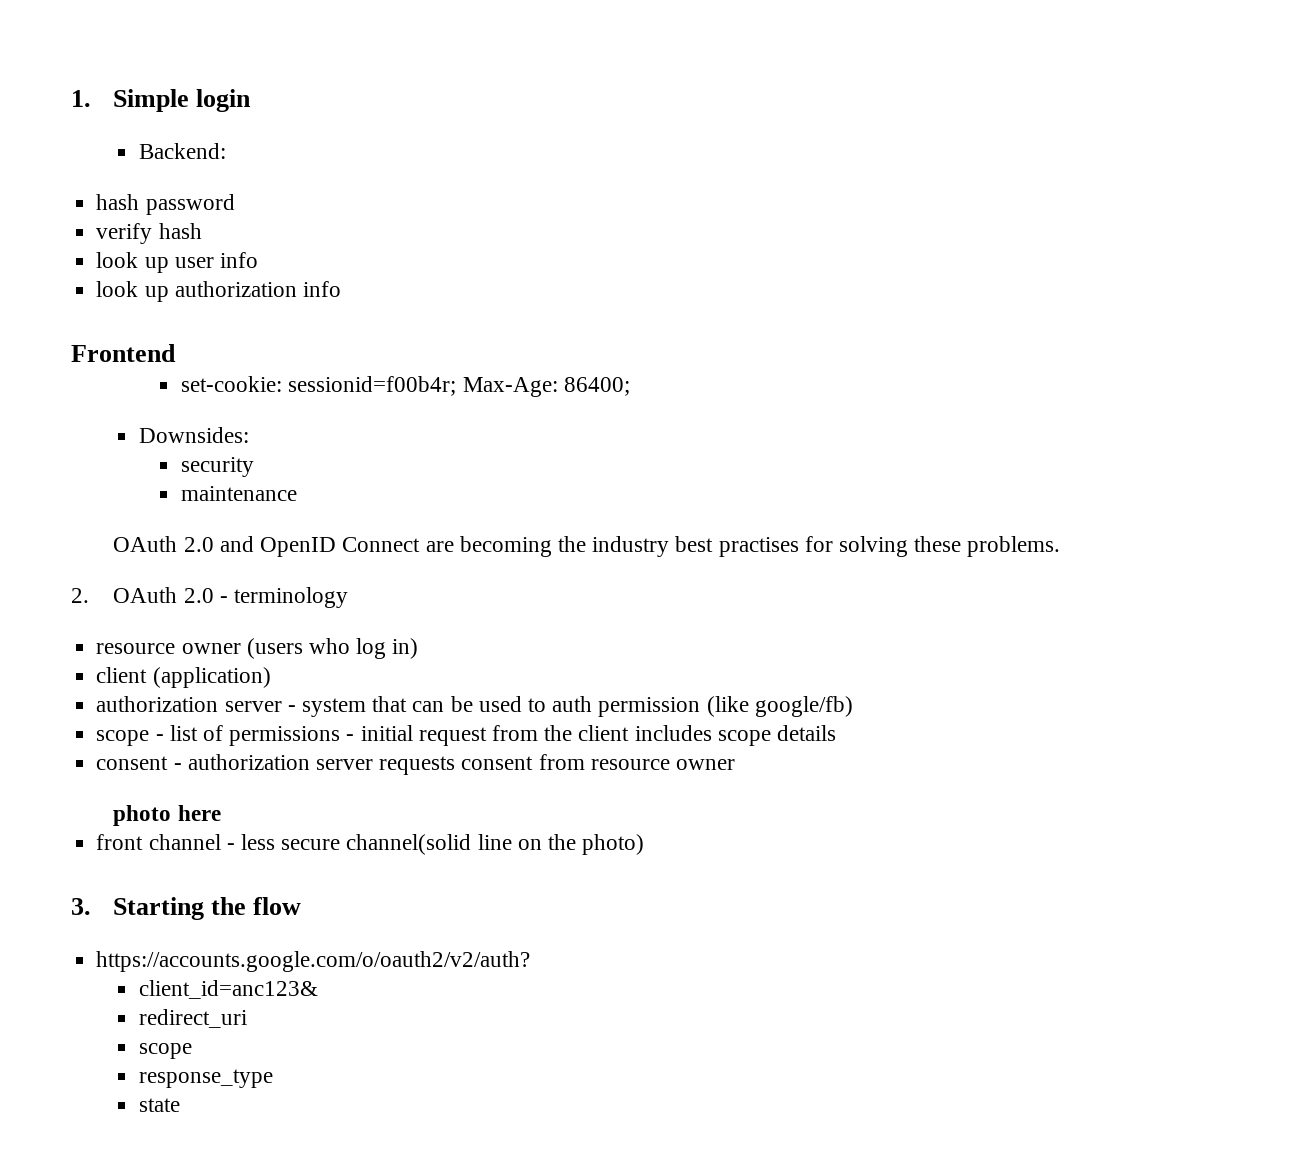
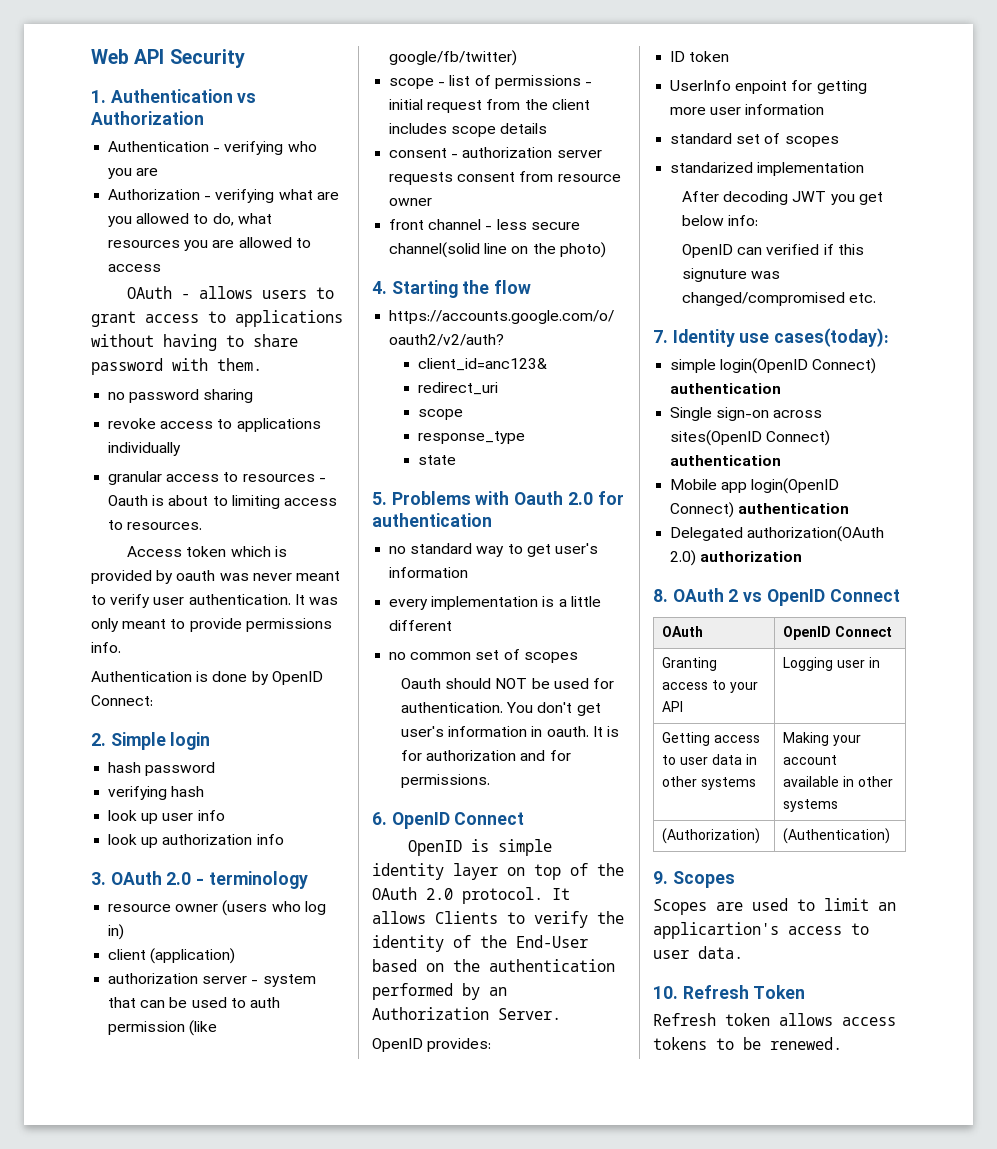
[71,90,91,107] 1. -> [91,49,245,68] [91,89,257,103] [91,111,204,125] [108,141,317,155] [108,168,159,179] [108,189,339,203] [108,213,272,227] [108,237,311,251] [108,264,162,272] [127,286,335,299] [91,310,343,327] [91,334,298,351] [91,358,262,375] [108,389,254,403] [108,418,321,432] [108,442,182,456] [108,471,326,485] [108,495,337,509] [108,520,203,530] [127,546,287,557] [91,570,340,584] [91,594,338,608] [91,618,332,632] [91,642,121,653] [91,671,323,685] [91,695,153,706] [91,733,106,746] Web API Security // 1. Authentication vs Authorization // Authentication - verifying who you are // Authorization - verifying what are you allowed to do, what resources you are allowed to access // OAuth - allows users to grant access to applications without having to share password with them. // no password sharing // revoke access to applications individually // granular access to resources - Oauth is about to limiting access to resources. // Access token which is provided by oauth was never meant to verify user authentication. It was only meant to provide permissions info. // Authentication is done by OpenID Connect: // 2.
[138,143,226,159] // Backend: -> (211, 741) none
[96,223,153,244] verify -> [108,786,168,800] verifying
[71,344,176,362] [181,376,630,397] [138,427,249,443] [181,457,255,477] [181,486,298,501] [113,536,1061,557] [71,588,89,603] Frontend // set-cookie: sessionid=f00b4r; Max-Age: 86400; // Downsides: // security // maintenance // OAuth 2.0 and OpenID Connect are becoming the industry best practises for solving these problems. // 2. -> [91,872,106,885] 3.
[754,696,853,717] google/fb) -> [389,50,518,66] google/fb/twitter)
[113,805,221,826] // photo here -> (433, 202) none
[71,898,91,915] 3. -> [372,281,387,294] 4.
(180, 1105) none -> [372,491,624,505] [372,513,492,527] [389,543,598,557] [389,567,469,578] [389,596,601,610] [389,620,453,631] [389,649,578,663] [401,678,615,689] [401,702,601,716] [401,726,620,737] [401,750,571,761] [401,774,491,788] [372,812,525,829] [408,839,553,856] [372,863,624,880] [372,887,570,904] [372,911,624,928] [372,935,588,952] [372,959,615,972] [372,983,507,1000] [372,1007,561,1020] [372,1038,492,1052] [670,51,730,62] [670,80,867,94] [670,104,825,115] [670,133,839,147] [670,162,865,176] [682,191,883,205] [682,215,759,226] [682,244,864,258] [682,268,781,282] [682,292,877,306] [653,328,890,347] [670,358,877,374] [670,383,782,394] [670,407,823,421] [670,430,831,446] [670,455,782,466] [670,478,840,494] [670,502,850,518] [670,526,885,542] [670,550,803,566] [653,588,900,606] [662,626,704,637] [783,626,893,640] [662,657,718,671] [662,680,759,693] [662,701,684,712] [783,657,881,671] [662,732,761,746] [662,754,758,765] [662,776,757,790] [783,732,862,746] [783,755,838,765] [783,776,894,787] [783,799,839,812] [662,828,761,844] [783,828,891,844] [653,871,735,888] [653,898,896,915] [653,922,869,939] [653,946,743,959] [653,985,806,999] [653,1013,896,1026] [653,1037,842,1050] // 5. Problems with Oauth 2.0 for authentication // no standard way to get user's information // every implementation is a little different // no common set of scopes // Oauth should NOT be used for authentication. You don't get user's information in oauth. It is for authorization and for permissions. // 6. OpenID Connect // OpenID is simple identity layer on top of the OAuth 2.0 protocol. It allows Clients to verify the identity of the End-User based on the authentication performed by an Authorization Server. // OpenID provides: // ID token // UserInfo enpoint for getting more user information // standard set of scopes // standarized implementation // After decoding JWT you get below info: // OpenID can verified if this signuture was changed/compromised etc. // 7. Identity use cases(today): // simple login(OpenID Connect) authentication // Single sign-on across sites(OpenID Connect) authentication // Mobile app login(OpenID Connect) authentication // Delegated authorization(OAuth 2.0) authorization // 8. OAuth 2 vs OpenID Connect // OAuth | OpenID Connect // Granting access to your API | Logging user in // Getting access to user data in other systems | Making your account available in other systems // (Authorization) | (Authentication) // 9. Scopes // Scopes are used to limit an applicartion's access to user data. // 10. Refresh Token // Refresh token allows access tokens to be renewed.

